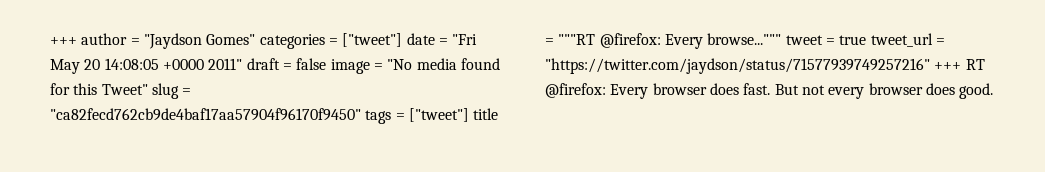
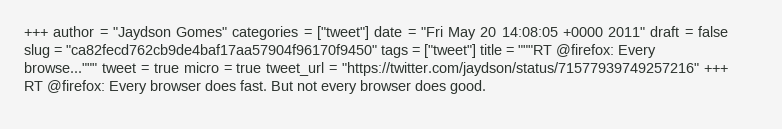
[330,58,500,74] [50,83,148,95] image = "No media found for this Tweet" -> (729, 31) none
(867, 40) none -> [183,62,262,73] micro = true

